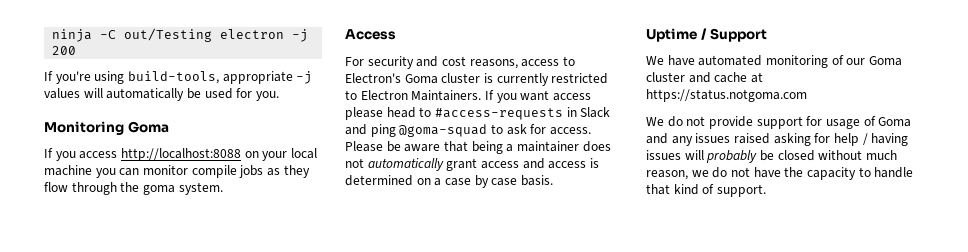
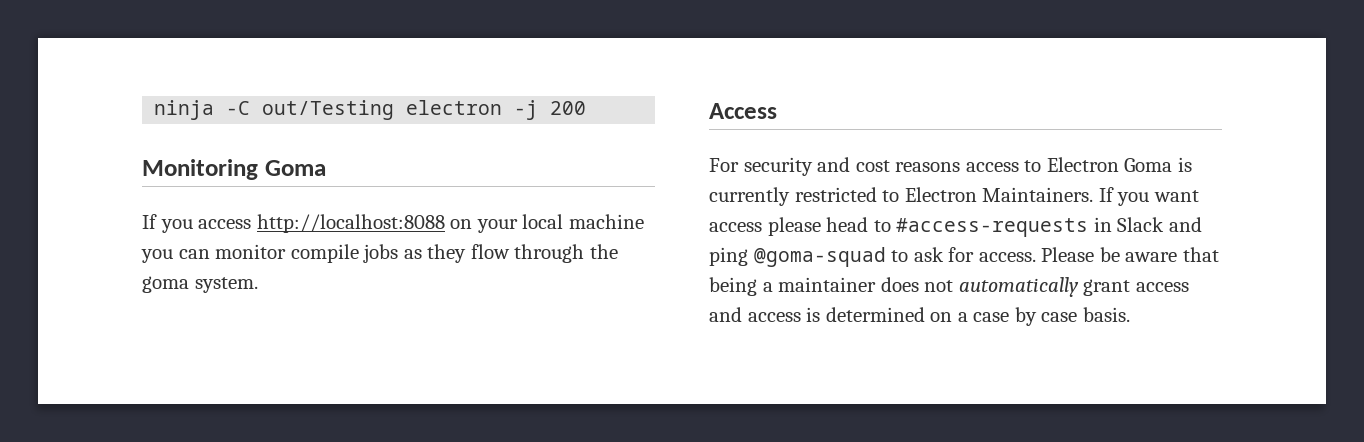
[44,71,313,84] [44,88,279,101] // If you're using build-tools, appropriate -j values will automatically be used for you. -> (587, 108) none
[469,59,518,69] reasons, -> [895,162,961,172] reasons
[345,73,481,84] Electron's Goma cluster -> [1046,157,1173,172] Electron Goma
[646,28,768,42] [646,55,902,68] [646,72,763,83] [646,89,807,102] [646,116,912,129] [646,133,909,146] [646,150,897,163] [646,167,914,180] [646,184,766,197] // Uptime / Support // We have automated monitoring of our Goma cluster and cache at https://status.notgoma.com // We do not provide support for usage of Goma and any issues raised asking for help / having issues will probably be closed without much reason, we do not have the capacity to handle that kind of support. -> (1130, 314) none

